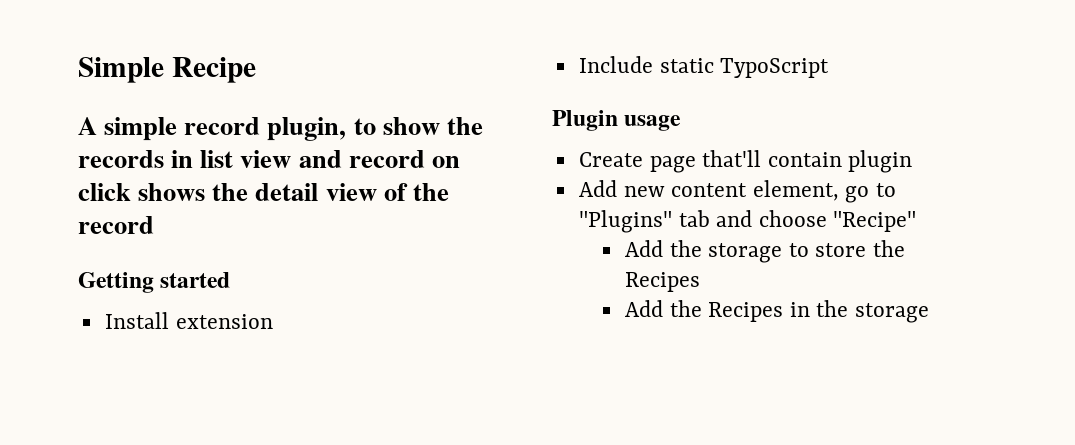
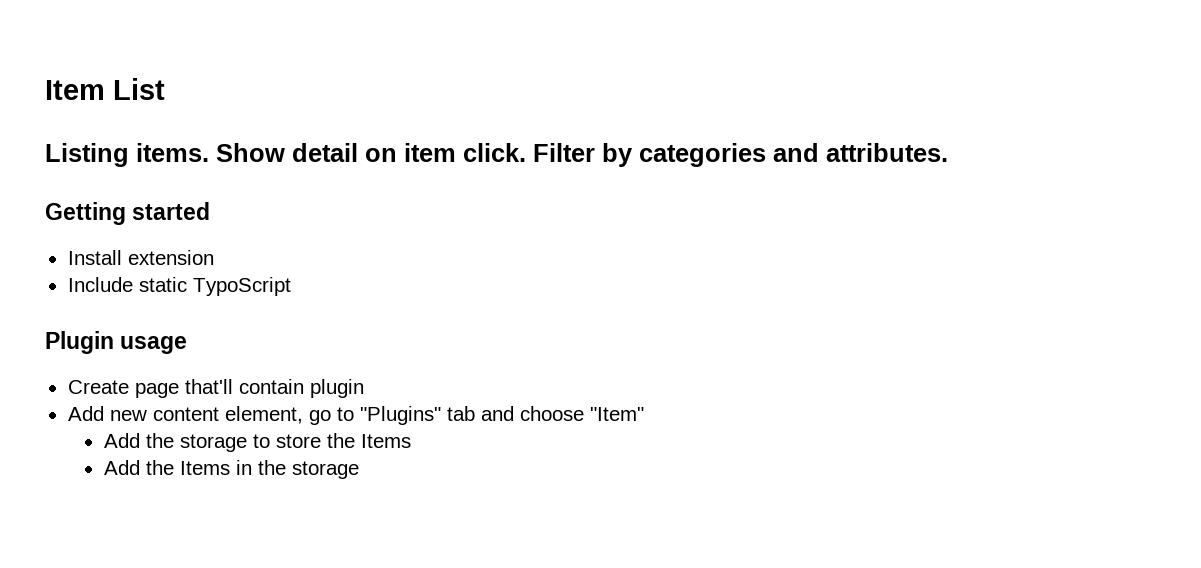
[78,57,256,83] [78,117,483,141] [78,150,460,168] [78,183,449,201] [78,216,154,234] Simple Recipe // A simple record plugin, to show the records in list view and record on click shows the detail view of the record -> [45,78,165,100] [45,143,948,167] Item List // Listing items. Show detail on item click. Filter by categories and attributes.
[833,211,917,232] "Recipe" -> [589,407,644,421] "Item"
[625,272,701,292] [625,300,784,322] Recipes // Add the Recipes -> [360,434,411,448] [103,460,230,475] Items // Add the Items

